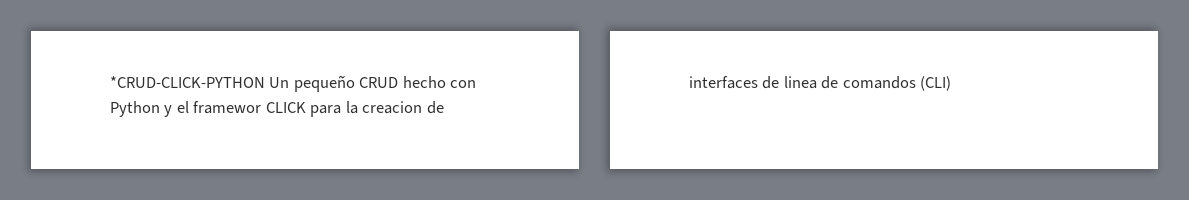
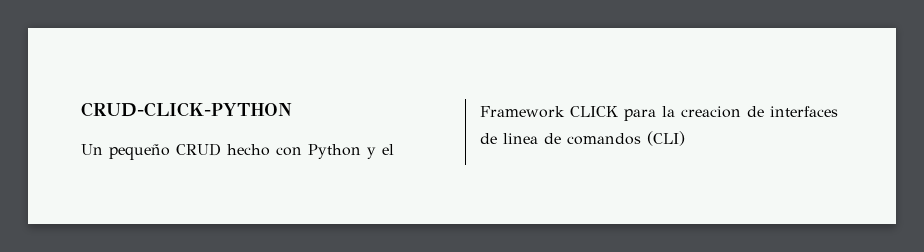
[110,76,265,88] *CRUD-CLICK-PYTHON -> [81,102,292,117] CRUD-CLICK-PYTHON //
[193,101,262,114] framewor -> [480,106,565,118] Framework

